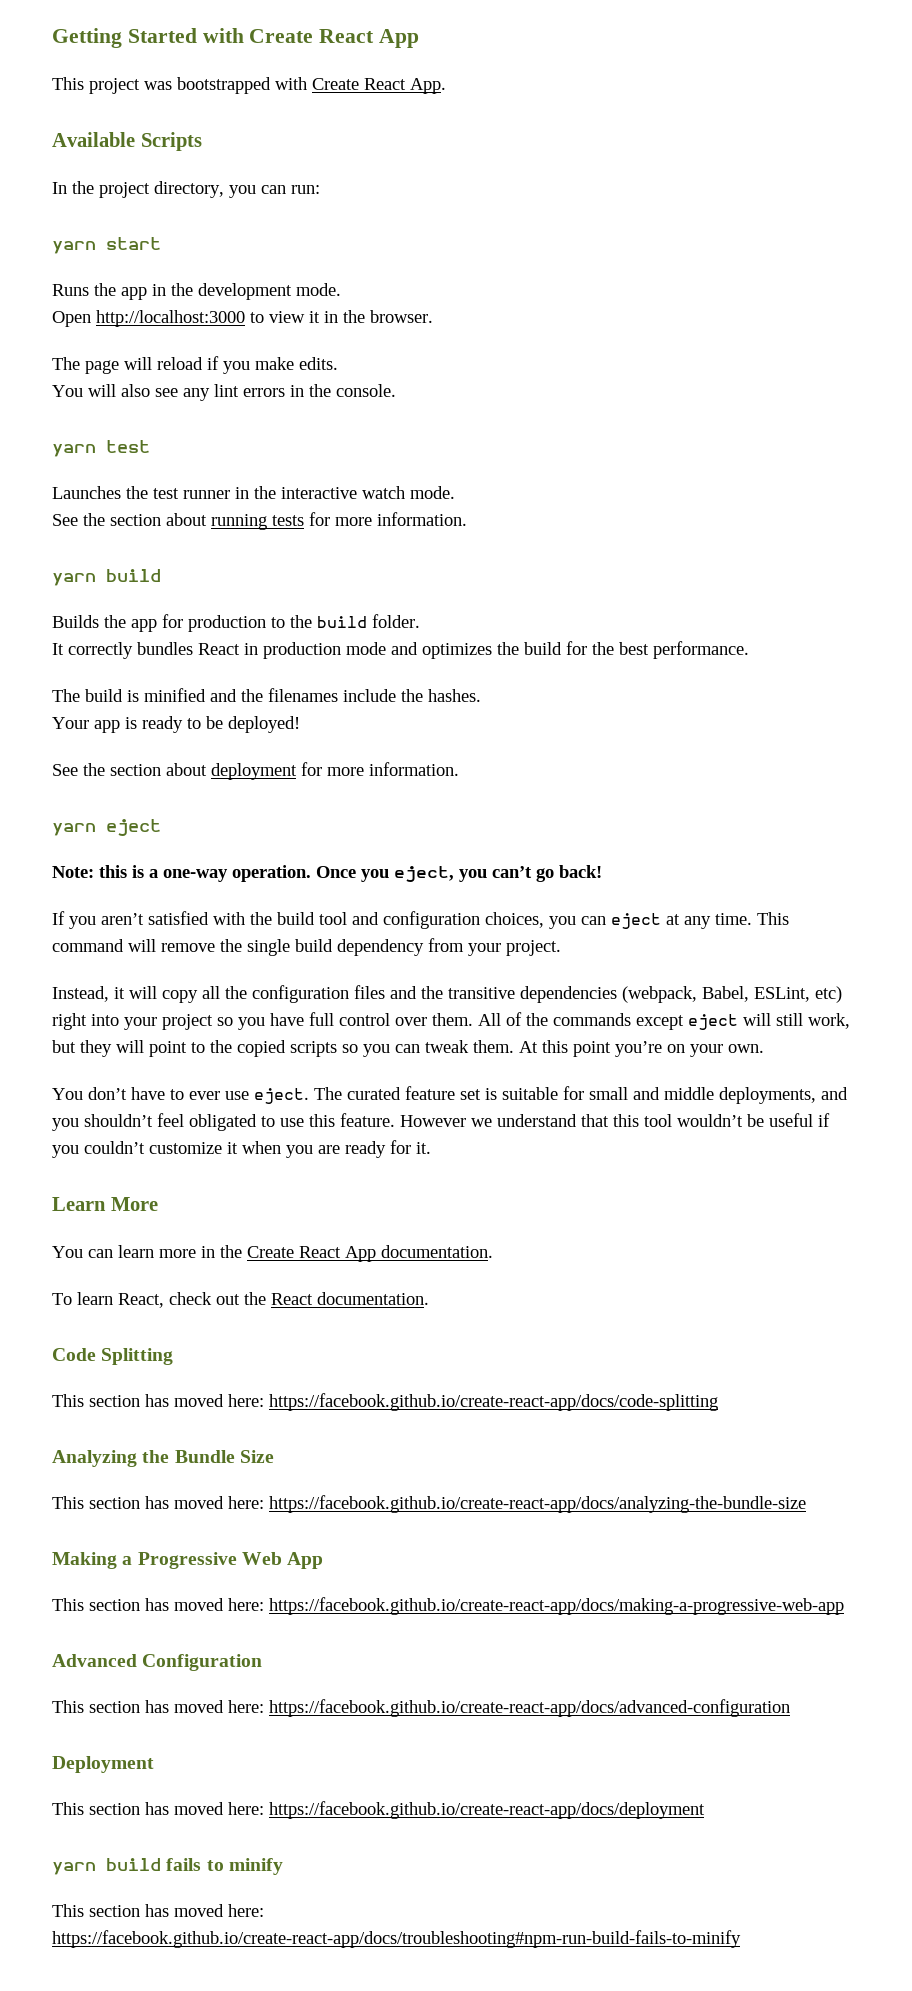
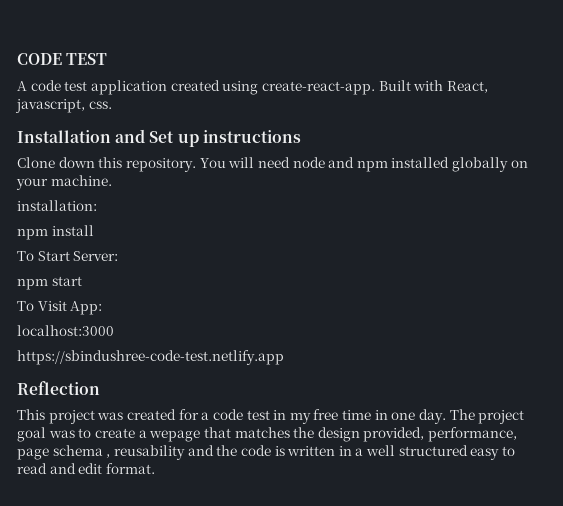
[52,28,420,48] [52,77,446,94] [52,132,202,151] [52,181,320,198] [52,237,161,254] [52,283,341,300] [52,310,433,327] [52,356,338,374] [52,384,396,401] [52,440,150,457] [52,486,455,499] [52,512,467,530] [52,569,161,586] [52,614,420,632] [52,641,749,659] [52,688,481,702] [52,716,300,733] [52,762,459,780] [52,819,161,836] [52,865,602,882] [52,911,789,929] [52,938,561,956] [52,985,842,1003] [52,1012,850,1030] [52,1040,764,1057] [52,1086,848,1104] [52,1113,830,1131] [52,1140,431,1158] [52,1197,158,1211] [52,1245,493,1262] [52,1292,429,1308] [52,1348,174,1365] [52,1393,718,1411] [52,1450,274,1467] [52,1495,806,1513] [52,1552,324,1569] [52,1597,844,1615] [52,1654,263,1671] [52,1699,790,1717] [52,1756,154,1773] [52,1801,705,1819] [52,1858,283,1875] [52,1904,264,1917] [52,1930,741,1948] Getting Started with Create React App // This project was bootstrapped with Create React App. // Available Scripts // In the project directory, you can run: // yarn start // Runs the app in the development mode. // Open http://localhost:3000 to view it in the browser. // The page will reload if you make edits. // You will also see any lint errors in the console. // yarn test // Launches the test runner in the interactive watch mode. // See the section about running tests for more information. // yarn build // Builds the app for production to the build folder. // It correctly bundles React in production mode and optimizes the build for the best performance. // The build is minified and the filenames include the hashes. // Your app is ready to be deployed! // See the section about deployment for more information. // yarn eject // Note: this is a one-way operation. Once you eject, you can’t go back! // If you aren’t satisfied with the build tool and configuration choices, you can eject at any time. This command will remove the single build dependency from your project. // Instead, it will copy all the configuration files and the transitive dependencies (webpack, Babel, ESLint, etc) right into your project so you have full control over them. All of the commands except eject will still work, but they will point to the copied scripts so you can tweak them. At this point you’re on your own. // You don’t have to ever use eject. The curated feature set is suitable for small and middle deployments, and you shouldn’t feel obligated to use this feature. However we understand that this tool wouldn’t be useful if you couldn’t customize it when you are ready for it. // Learn More // You can learn more in the Create React App documentation. // To learn React, check out the React documentation. // Code Splitting // This section has moved here: https://facebook.github.io/create-react-app/docs/code-splitting // Analyzing the Bundle Size // This section has moved here: https://facebook.github.io/create-react-app/docs/analyzing-the-bundle-size // Making a Progressive Web App // This section has moved here: https://facebook.github.io/create-react-app/docs/making-a-progressive-web-app // Advanced Configuration // This section has moved here: https://facebook.github.io/create-react-app/docs/advanced-configuration // Deployment // This section has moved here: https://facebook.github.io/create-react-app/docs/deployment // yarn build fails to minify // This section has moved here: https://facebook.github.io/create-react-app/docs/troubleshooting#npm-run-build-fails-to-minify -> [17,53,108,65] [17,80,488,95] [15,99,112,113] [17,129,301,147] [17,157,528,172] [16,175,112,190] [17,200,97,211] [17,225,94,240] [17,251,119,261] [17,276,82,290] [17,301,103,315] [17,325,114,336] [17,350,284,365] [17,381,100,395] [17,409,525,424] [17,427,518,442] [17,445,516,460] [17,463,155,474] CODE TEST // A code test application created using create-react-app. Built with React, javascript, css. // Installation and Set up instructions // Clone down this repository. You will need node and npm installed globally on your machine. // installation: // npm install // To Start Server: // npm start // To Visit App: // localhost:3000 // https://sbindushree-code-test.netlify.app // Reflection // This project was created for a code test in my free time in one day. The project goal was to create a wepage that matches the design provided, performance, page schema , reusability and the code is written in a well structured easy to read and edit format.

